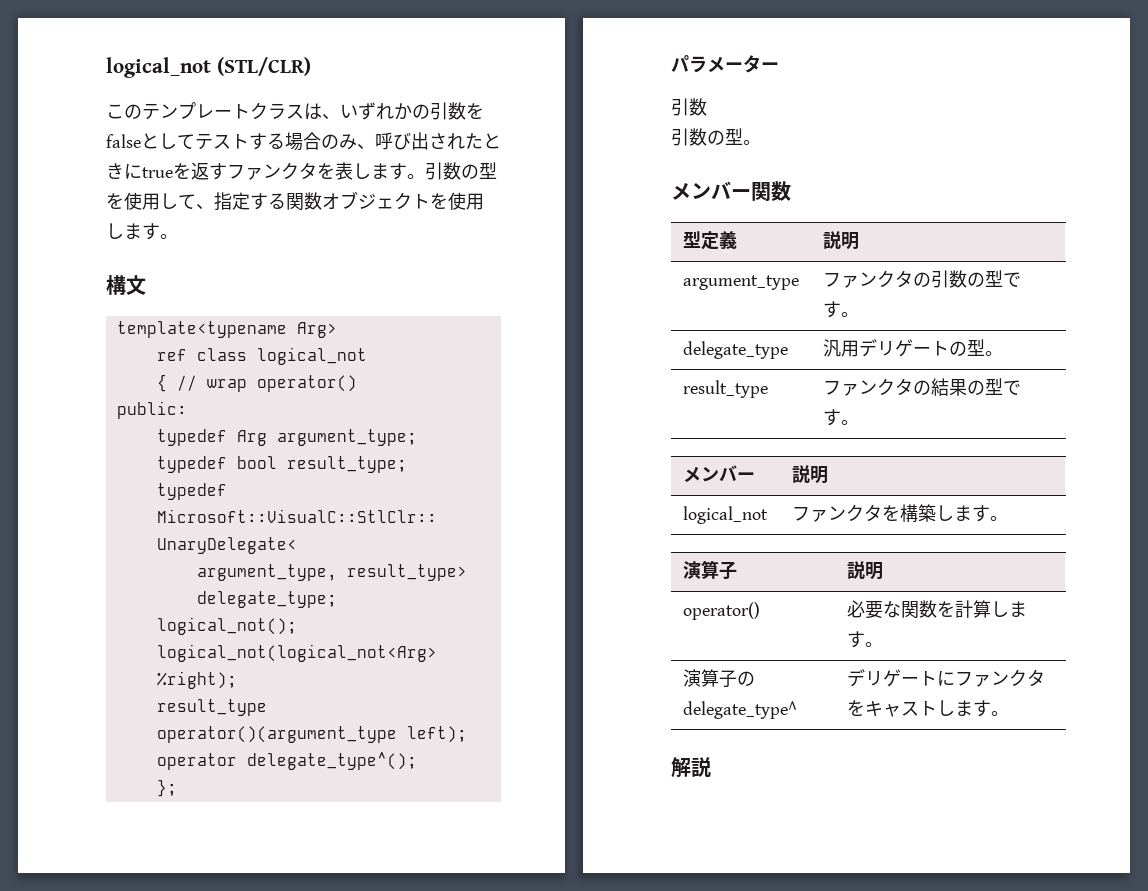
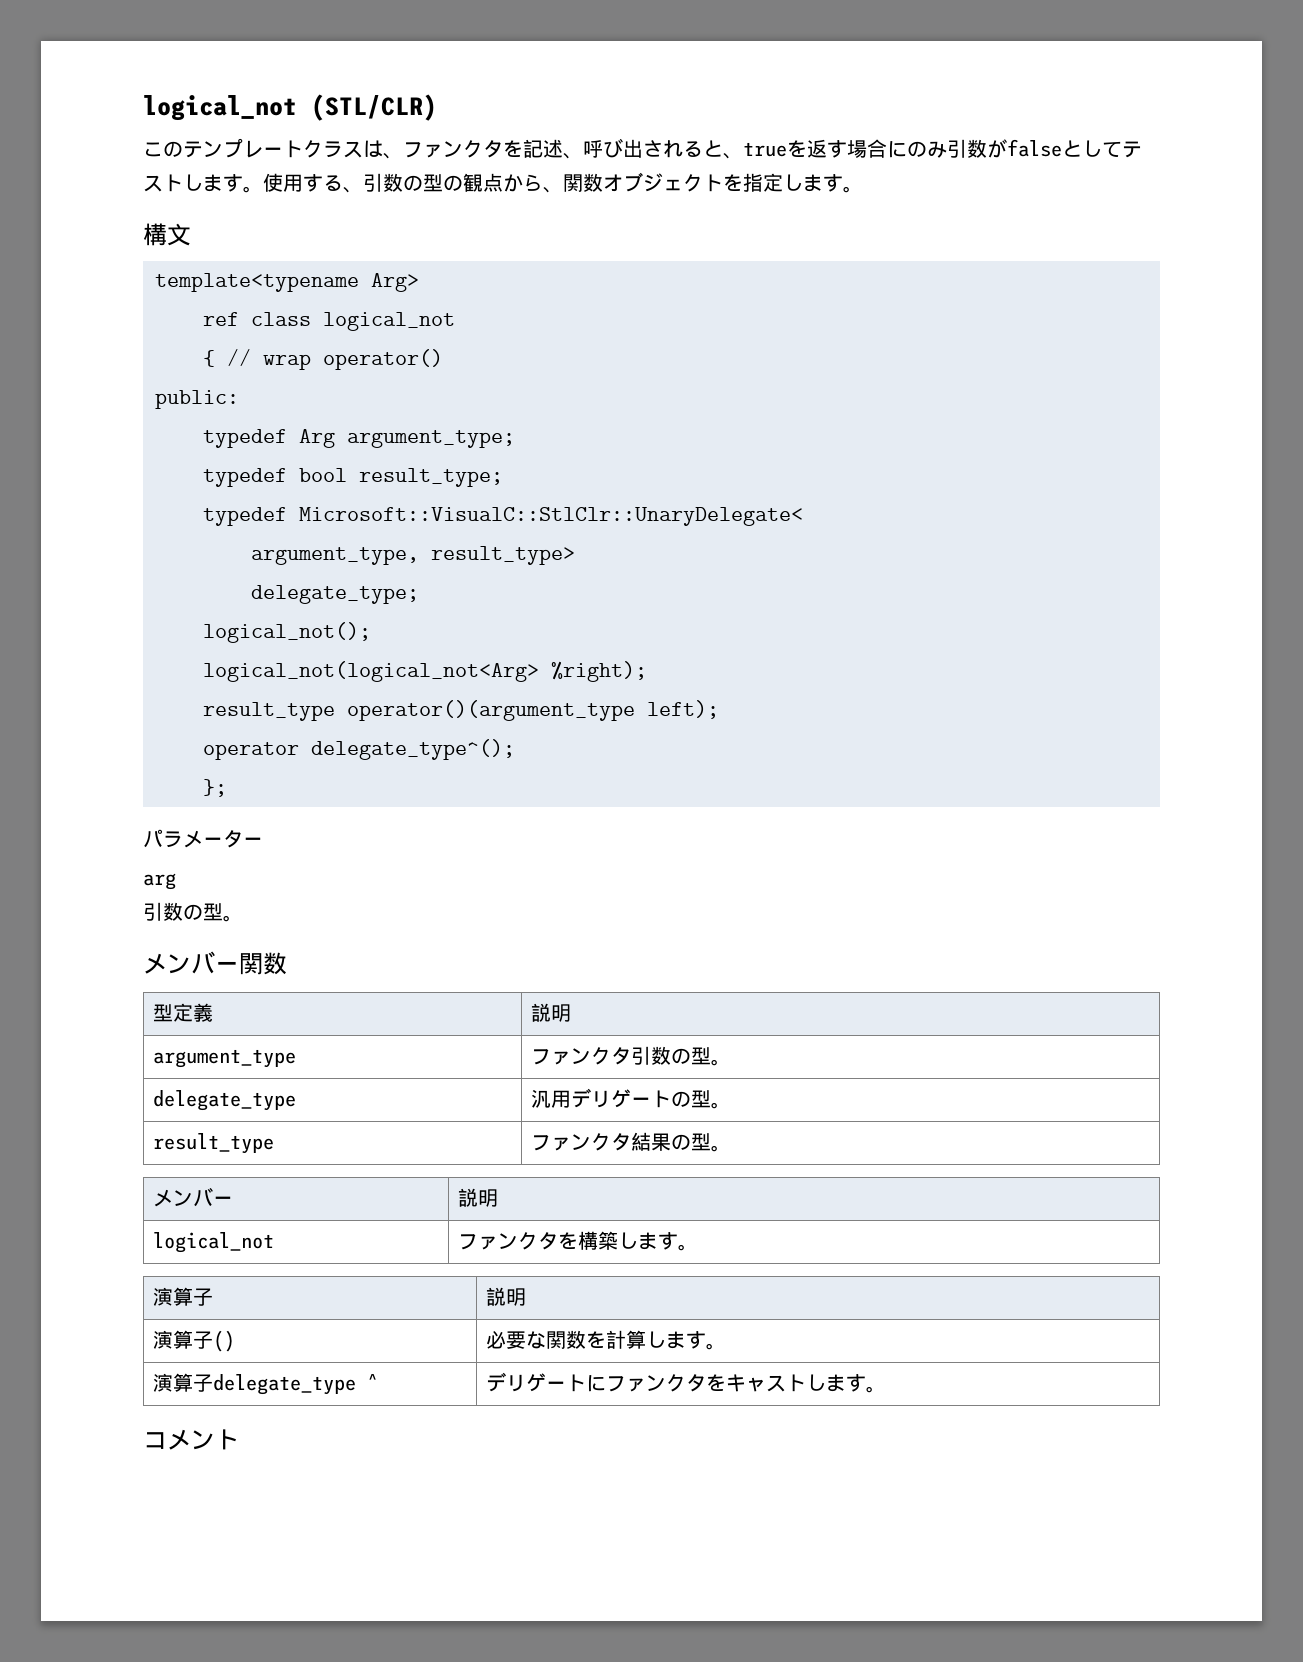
[340,102,484,120] [106,132,501,151] [106,162,497,180] [106,192,286,211] いずれかの引数をfalseとしてテストする場合のみ、呼び出されたときにtrueを返すファンクタを表します。引数の型を使用して、指定する -> [403,138,1142,159] [143,173,563,193] ファンクタを記述、呼び出されると、trueを返す場合にのみ引数がfalseとしてテストします。使用する、引数の型の観点から、
[448,192,484,210] 使用 -> [743,173,783,192] 指定
[671,98,707,116] 引数 -> [143,873,176,890] arg
[912,270,1021,288] [822,301,841,318] の引数の型です -> [631,1046,712,1065] 引数の型
[912,380,931,395] の -> (632, 1142) none
[1002,380,1021,395] [822,409,841,426] です -> (712, 1142) none
[682,602,760,620] operator() -> [153,1330,236,1352] 演算子()
[736,671,755,686] [682,701,797,719] のdelegate_type^ -> [213,1374,379,1395] delegate_type ^
[671,757,711,778] 解説 -> [143,1429,239,1450] コメント

